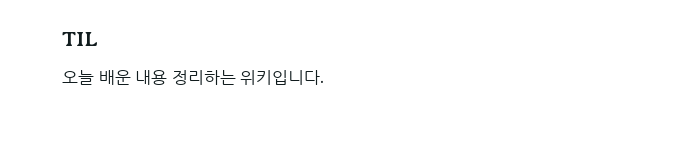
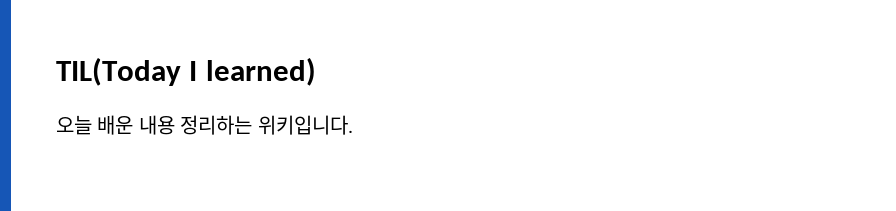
[62,32,98,46] TIL -> [56,57,316,86] TIL(Today I learned)

